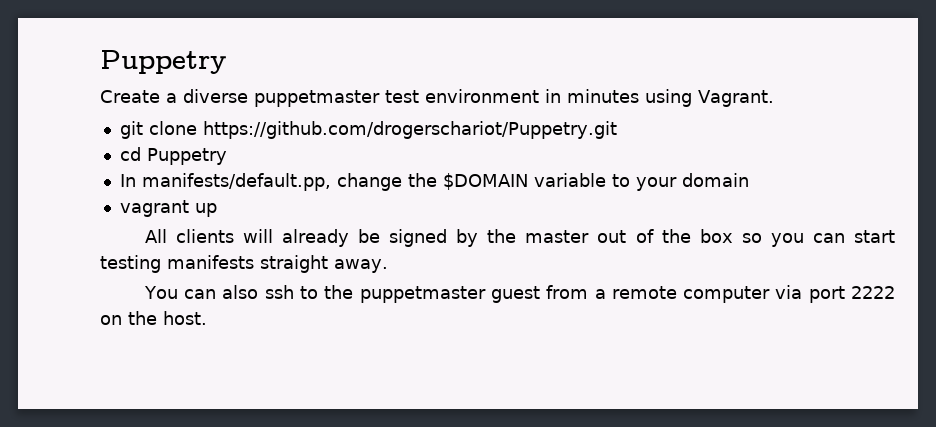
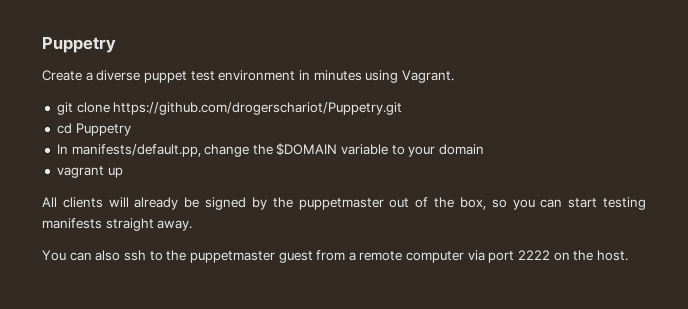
[254,90,380,107] puppetmaster -> [143,71,187,83] puppet
[525,230,590,243] master -> [298,198,384,210] puppetmaster
[699,229,733,243] box -> [459,197,486,210] box,

